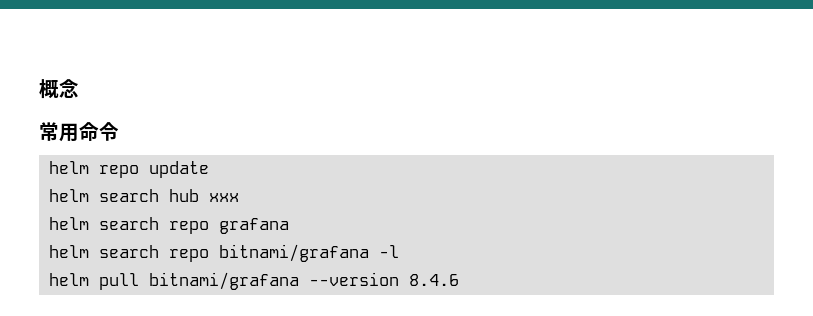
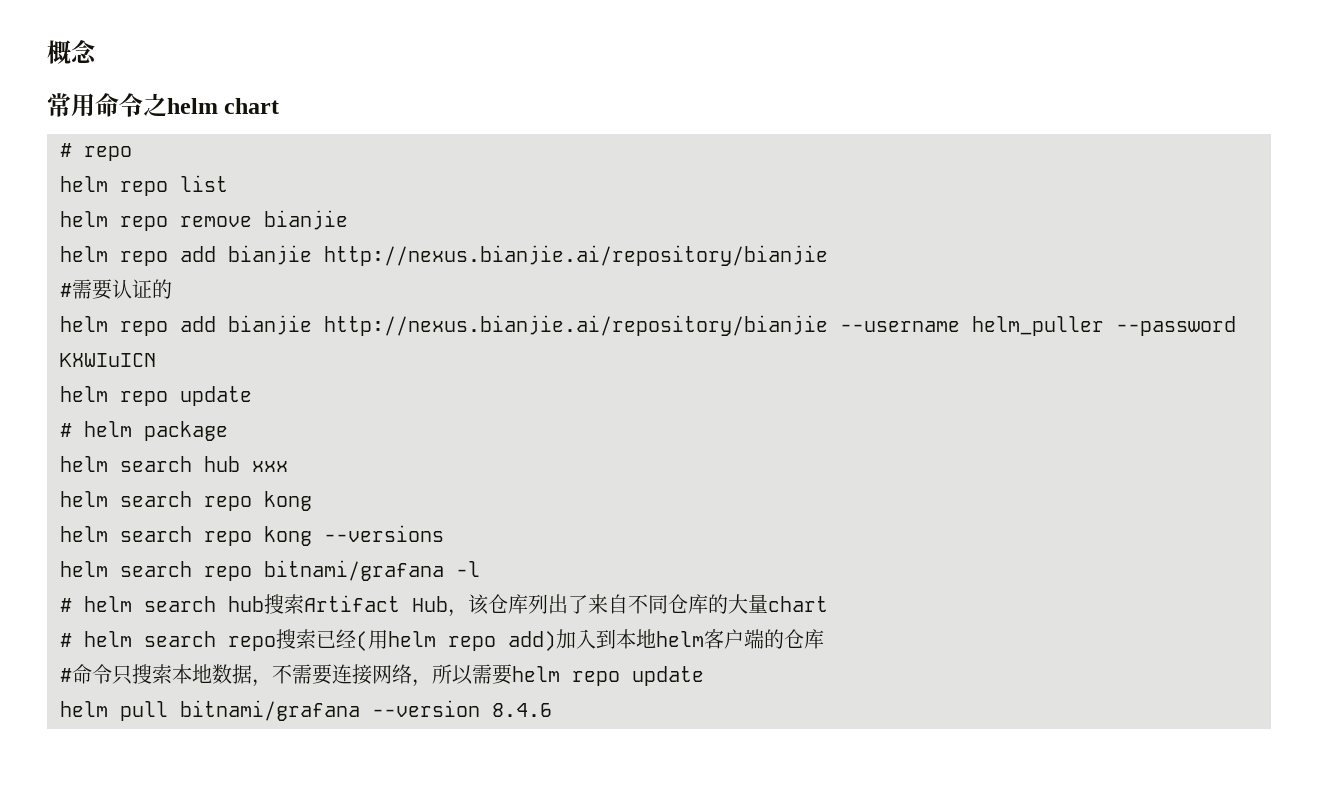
[49,161,210,178] // helm repo update -> [143,93,280,116] [59,143,132,161] [59,175,228,196] [59,210,348,231] [59,245,828,266] [59,279,172,300] [59,315,1236,336] [59,353,156,367] [59,386,252,406] [59,421,228,441] 之helm chart // # repo // helm repo list // helm repo remove bianjie // helm repo add bianjie http://nexus.bianjie.ai/repository/bianjie // #需要认证的 // helm repo add bianjie http://nexus.bianjie.ai/repository/bianjie --username helm_puller --password KXWIuICN // helm repo update // # helm package
[219,218,290,234] grafana -> [263,491,312,511] [59,525,444,546] kong // helm search repo kong --versions
(400, 251) none -> [59,594,828,617] [59,629,824,651] [59,664,704,687] // # helm search hub搜索Artifact Hub，该仓库列出了来自不同仓库的大量chart // # helm search repo搜索已经(用helm repo add)加入到本地helm客户端的仓库 // #命令只搜索本地数据，不需要连接网络，所以需要helm repo update

